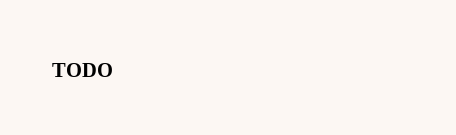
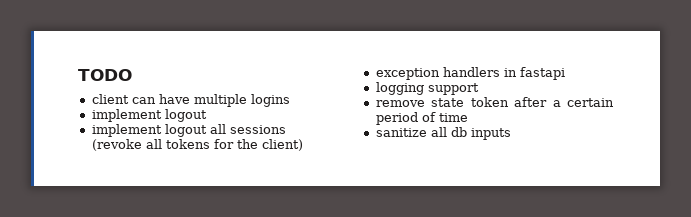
(113, 70) none -> [91,94,290,107] [91,109,207,122] [91,124,286,137] [91,139,303,151] [375,67,565,80] [375,82,479,95] [375,97,614,107] [375,112,468,125] [375,127,511,140] // client can have multiple logins // implement logout // implement logout all sessions (revoke all tokens for the client) // exception handlers in fastapi // logging support // remove state token after a certain period of time // sanitize all db inputs

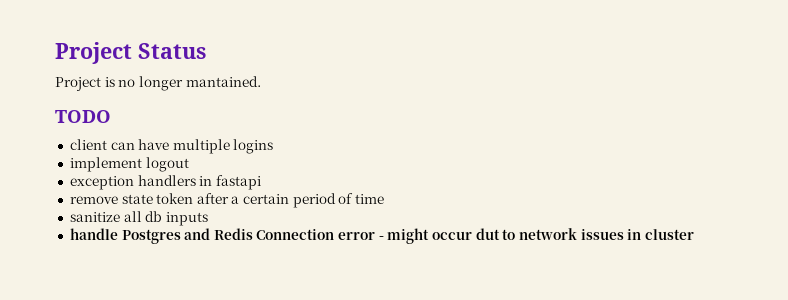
(78, 75) none -> [55,42,206,64] [55,76,261,91] Project Status // Project is no longer mantained. //
[91,124,286,137] [91,139,303,151] // implement logout all sessions (revoke all tokens for the client) -> (189, 164) none
[375,82,479,95] // logging support -> (261, 182) none
(511, 134) none -> [69,228,694,244] // handle Postgres and Redis Connection error - might occur dut to network issues in cluster

